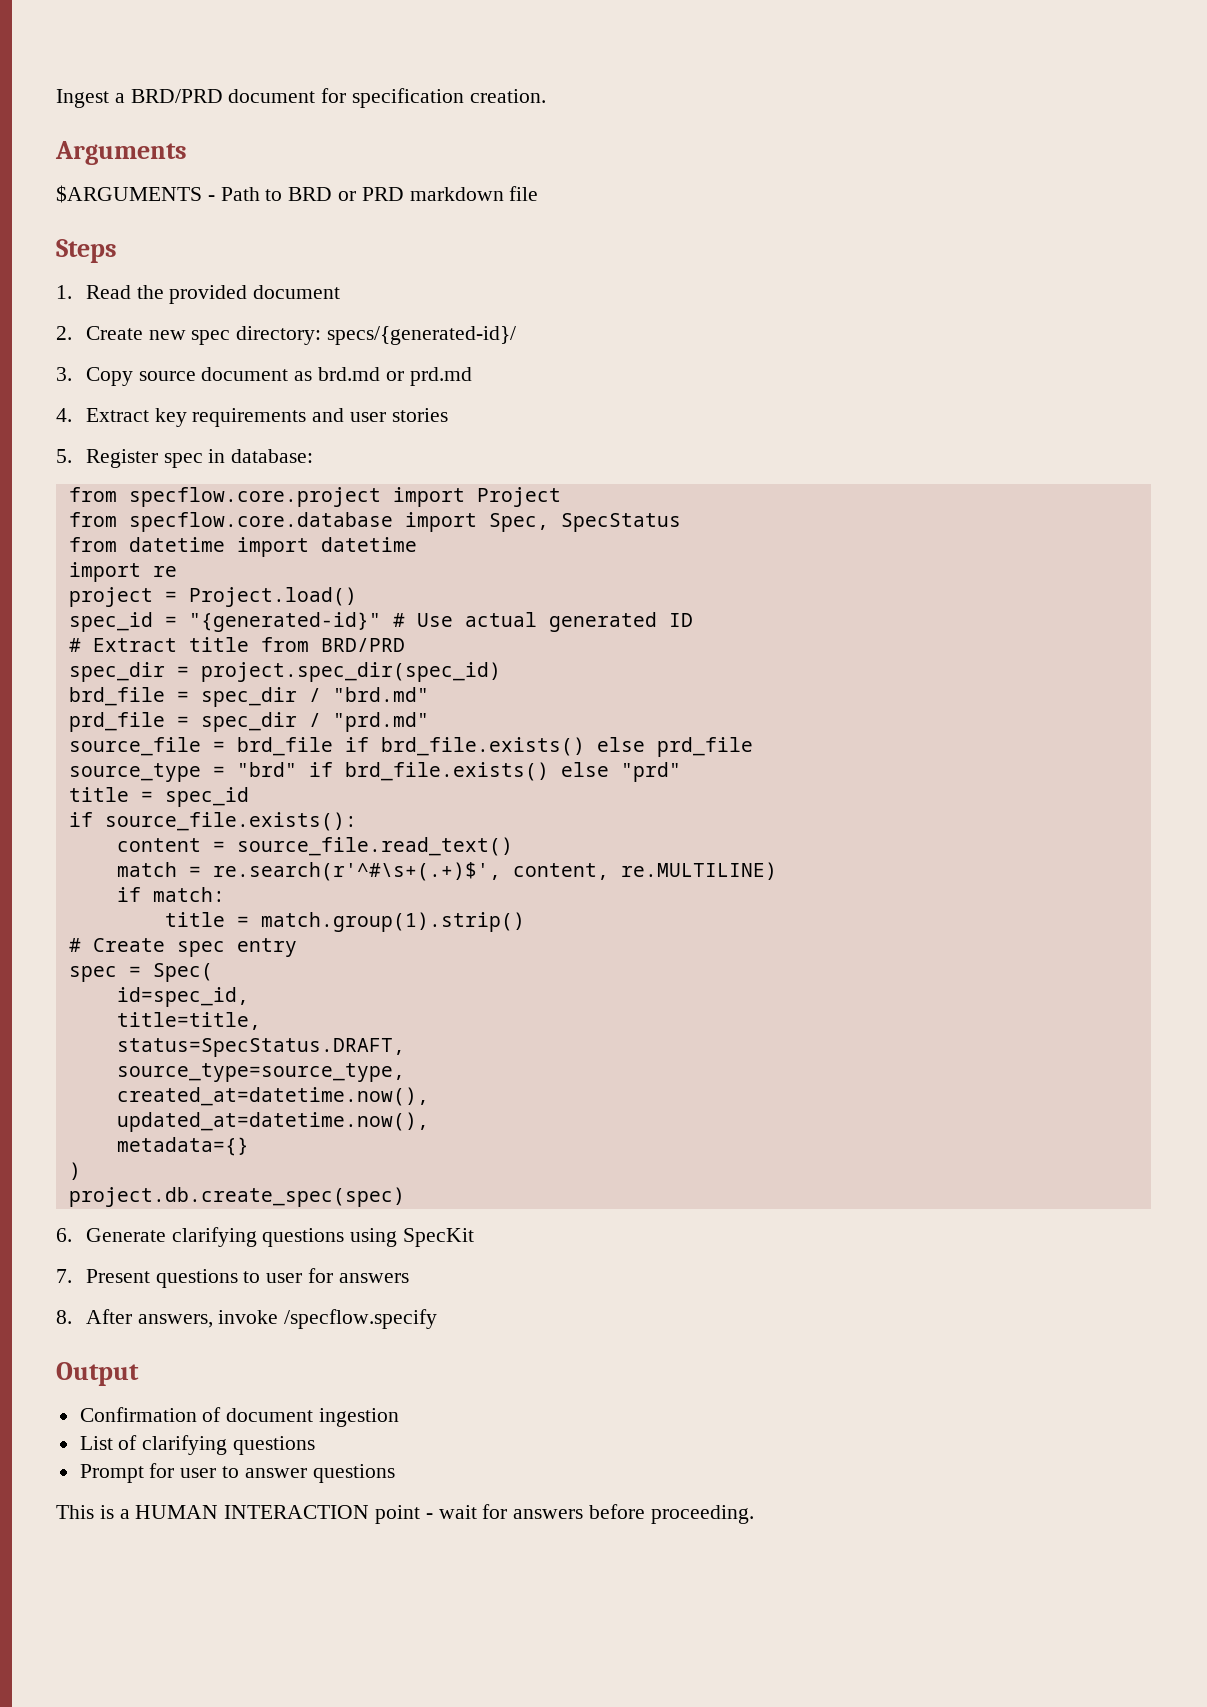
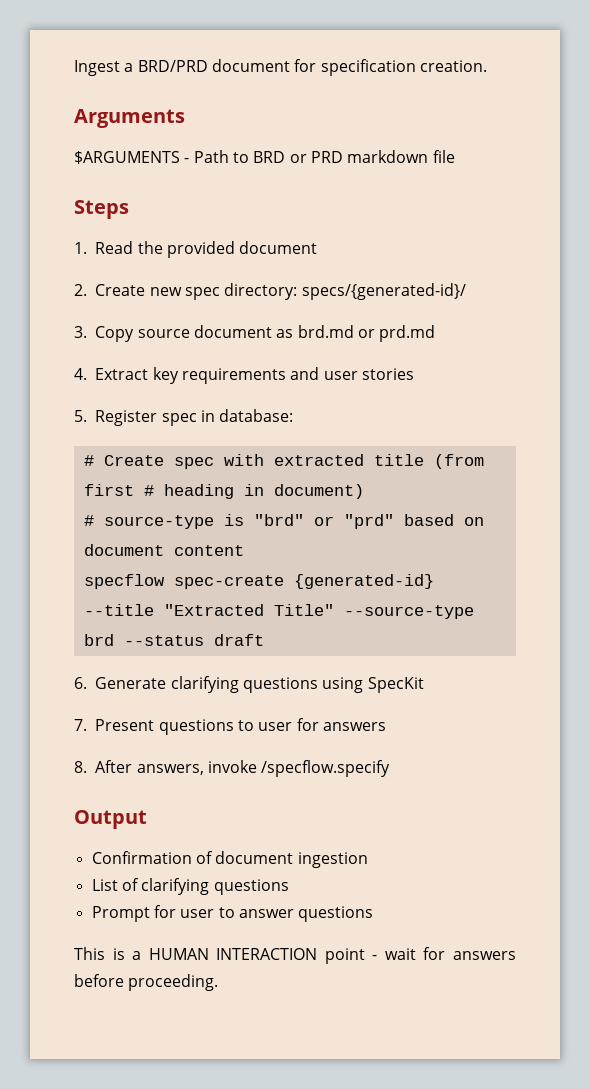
[68,487,561,507] [68,512,681,532] [68,537,417,557] [68,562,177,582] [68,587,357,607] [68,612,693,632] [68,637,405,652] [68,662,501,682] [68,687,429,707] [68,712,429,732] [68,737,753,757] [68,762,681,782] [68,787,249,807] [68,812,357,831] [116,837,513,856] [116,862,777,881] [116,887,225,902] [164,912,525,932] [68,938,297,957] [68,963,213,982] [116,987,249,1007] [116,1012,261,1030] [116,1038,405,1057] [116,1063,405,1082] [116,1087,429,1106] [116,1112,429,1132] [116,1137,249,1156] [68,1162,81,1180] [68,1187,405,1207] from specflow.core.project import Project // from specflow.core.database import Spec, SpecStatus // from datetime import datetime // import re // project = Project.load() // spec_id = "{generated-id}" # Use actual generated ID // # Extract title from BRD/PRD // spec_dir = project.spec_dir(spec_id) // brd_file = spec_dir / "brd.md" // prd_file = spec_dir / "prd.md" // source_file = brd_file if brd_file.exists() else prd_file // source_type = "brd" if brd_file.exists() else "prd" // title = spec_id // if source_file.exists(): // content = source_file.read_text() // match = re.search(r'^#\s+(.+)$', content, re.MULTILINE) // if match: // title = match.group(1).strip() // # Create spec entry // spec = Spec( // id=spec_id, // title=title, // status=SpecStatus.DRAFT, // source_type=source_type, // created_at=datetime.now(), // updated_at=datetime.now(), // metadata={} // ) // project.db.create_spec(spec) -> [83,454,484,469] [83,484,364,499] [83,514,484,529] [83,544,244,556] [83,574,434,589] [83,604,474,619] [83,634,264,646] # Create spec with extracted title (from first # heading in document) // # source-type is "brd" or "prd" based on document content // specflow spec-create {generated-id} --title "Extracted Title" --source-type brd --status draft

